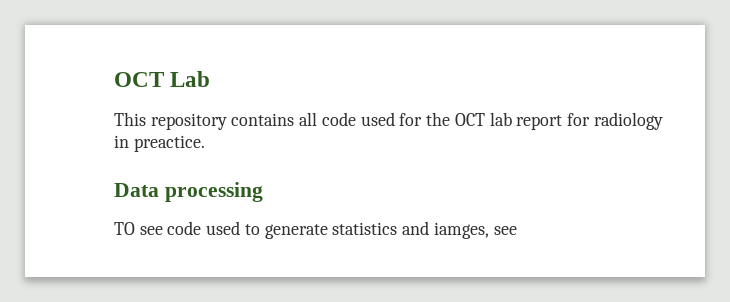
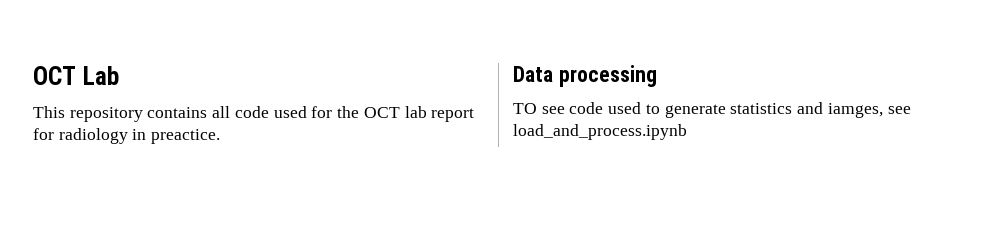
(517, 230) none -> [513,124,687,140] load_and_process.ipynb

